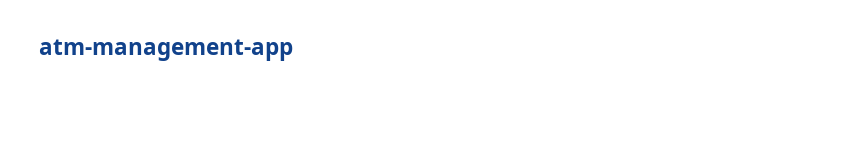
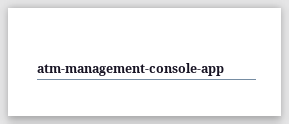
[39,39,293,61] atm-management-app -> [37,63,224,76] atm-management-console-app

